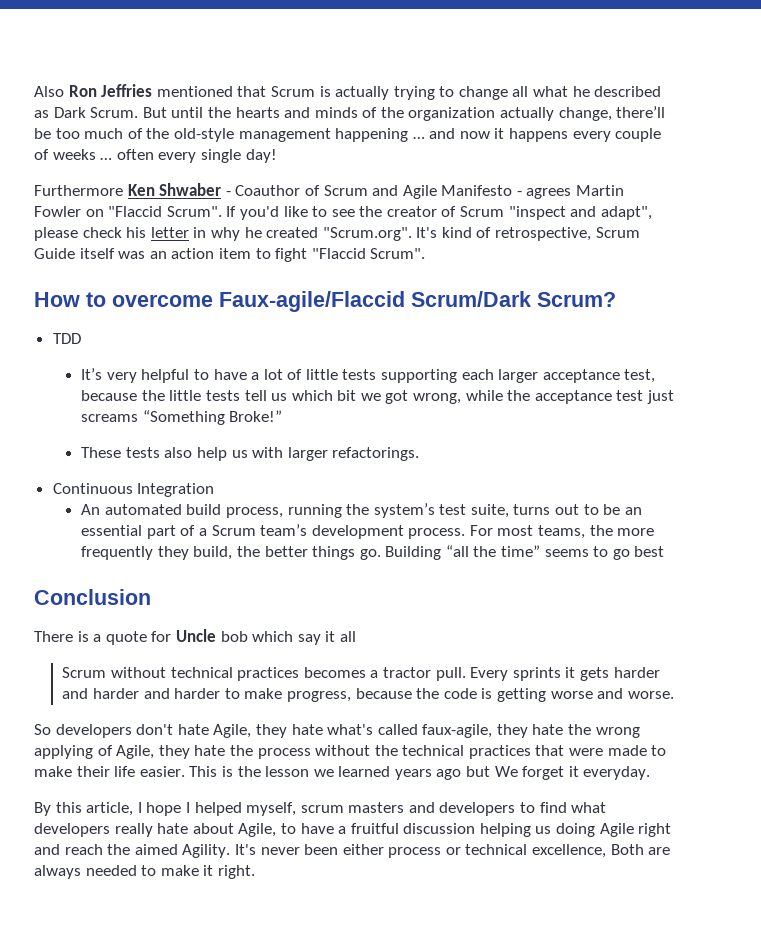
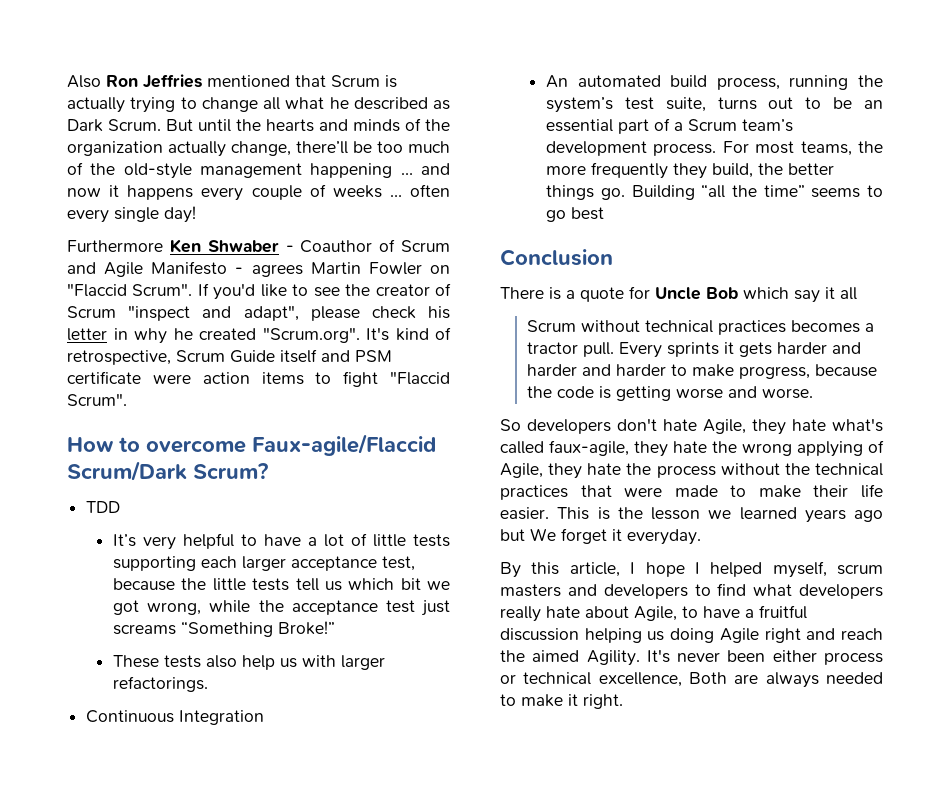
[118,248,251,259] was an action item -> [321,350,392,362] [67,371,304,385] and PSM certificate were action items
[220,631,248,642] bob -> [706,287,738,299] Bob

